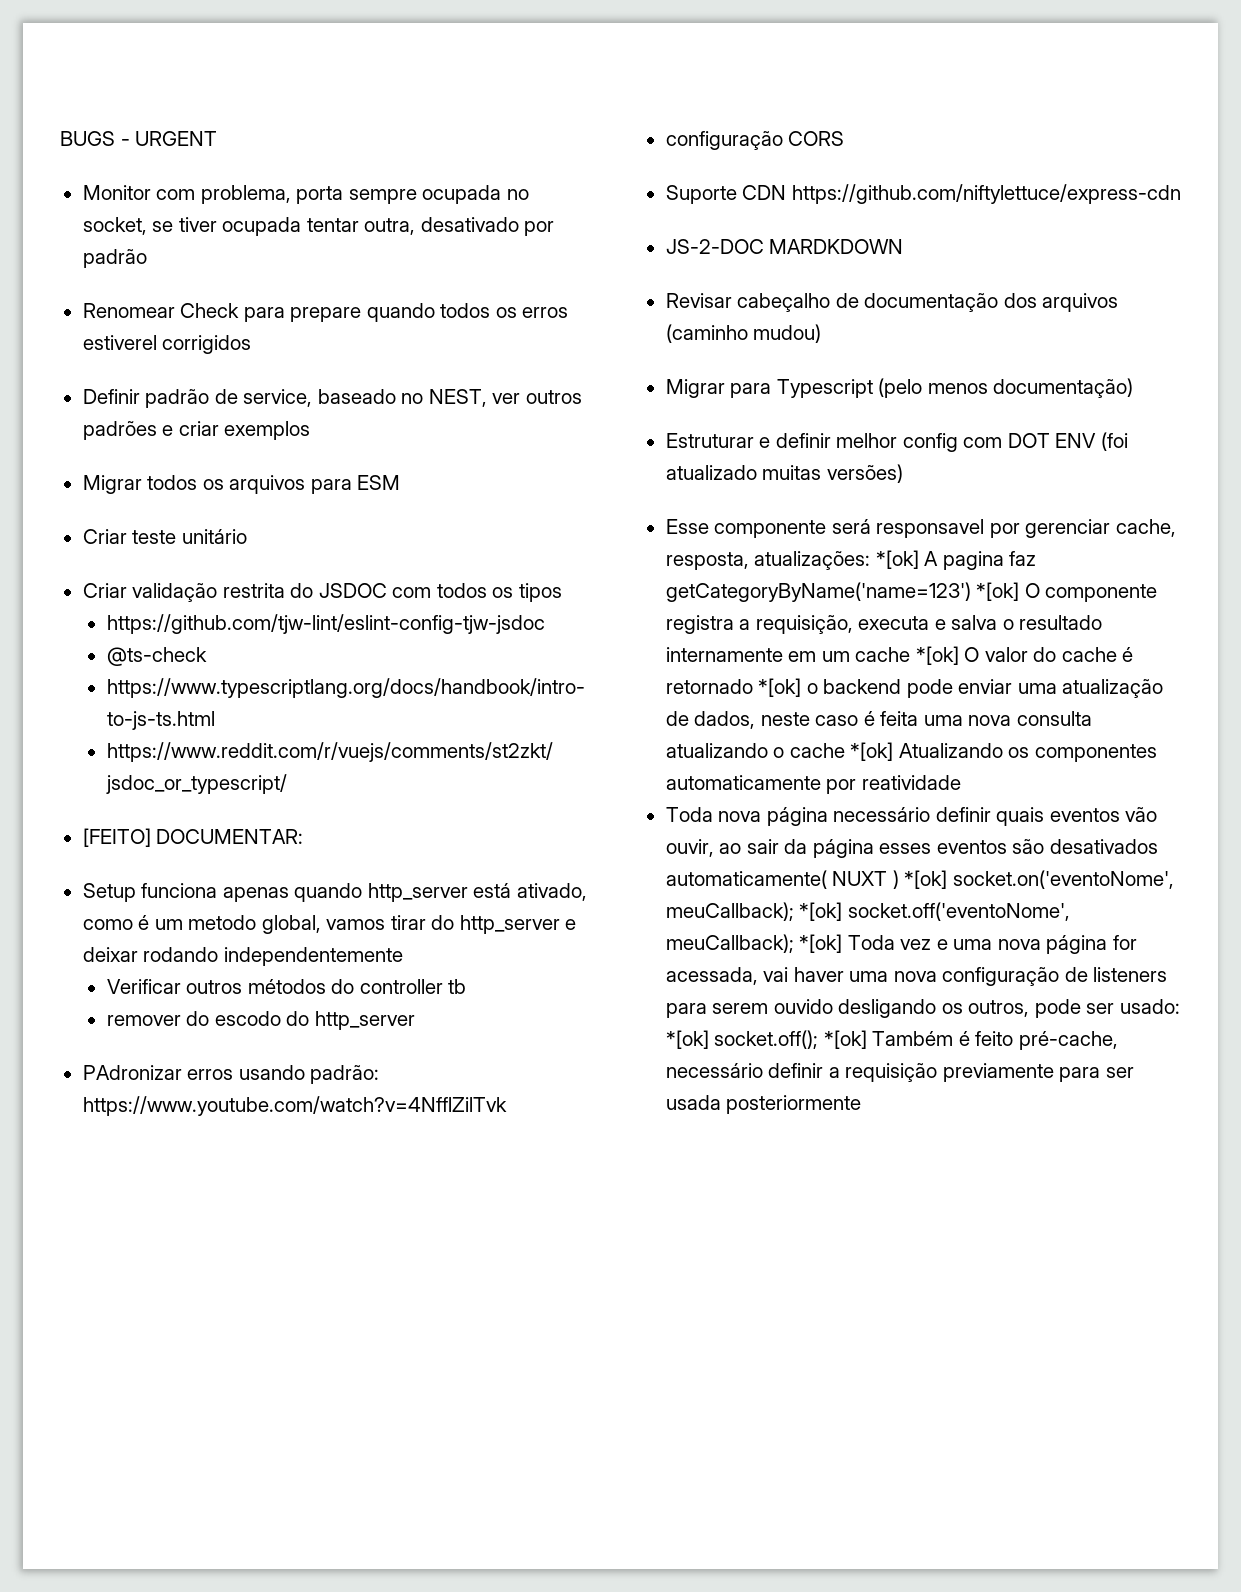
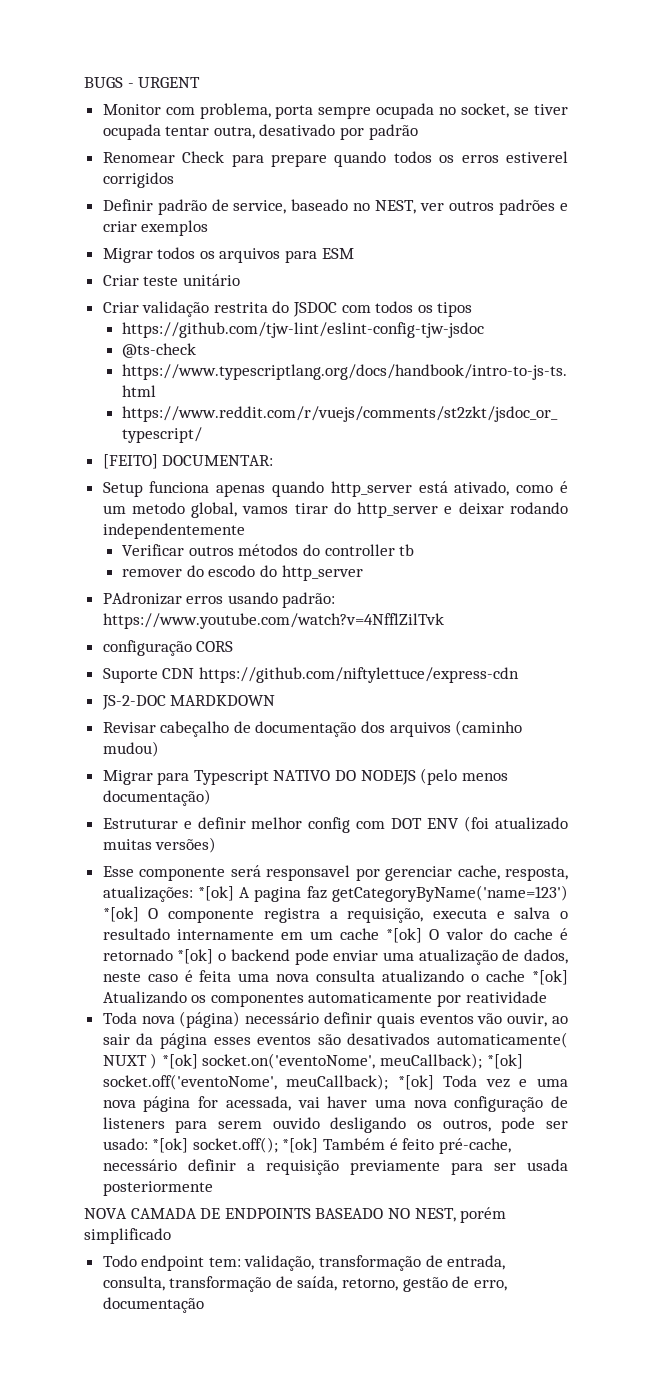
(873, 388) none -> [273,770,416,785] NATIVO DO NODEJS
[766,807,828,826] página -> [179,1011,241,1028] (página)
(862, 1104) none -> [84,1207,507,1223] [84,1228,171,1244] [102,1255,506,1271] [102,1276,507,1292] [102,1297,204,1313] // NOVA CAMADA DE ENDPOINTS BASEADO NO NEST, porém simplificado // Todo endpoint tem: validação, transformação de entrada, consulta, transformação de saída, retorno, gestão de erro, documentação

